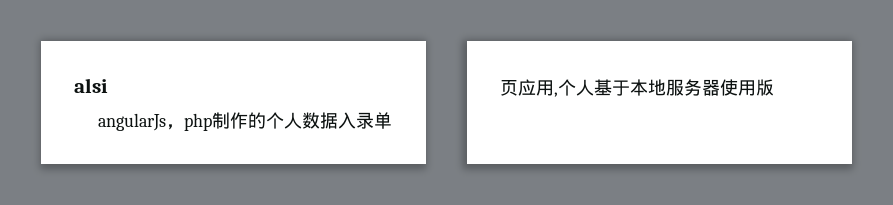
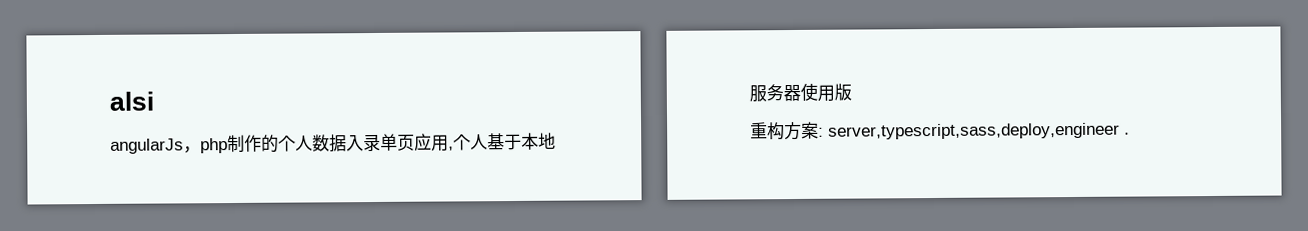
(774, 87) none -> [750,121,1130,141] // 重构方案: server,typescript,sass,deploy,engineer .

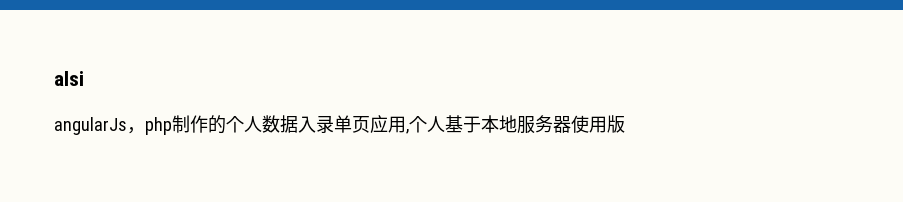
[750,121,1130,141] // 重构方案: server,typescript,sass,deploy,engineer . -> (625, 124) none

